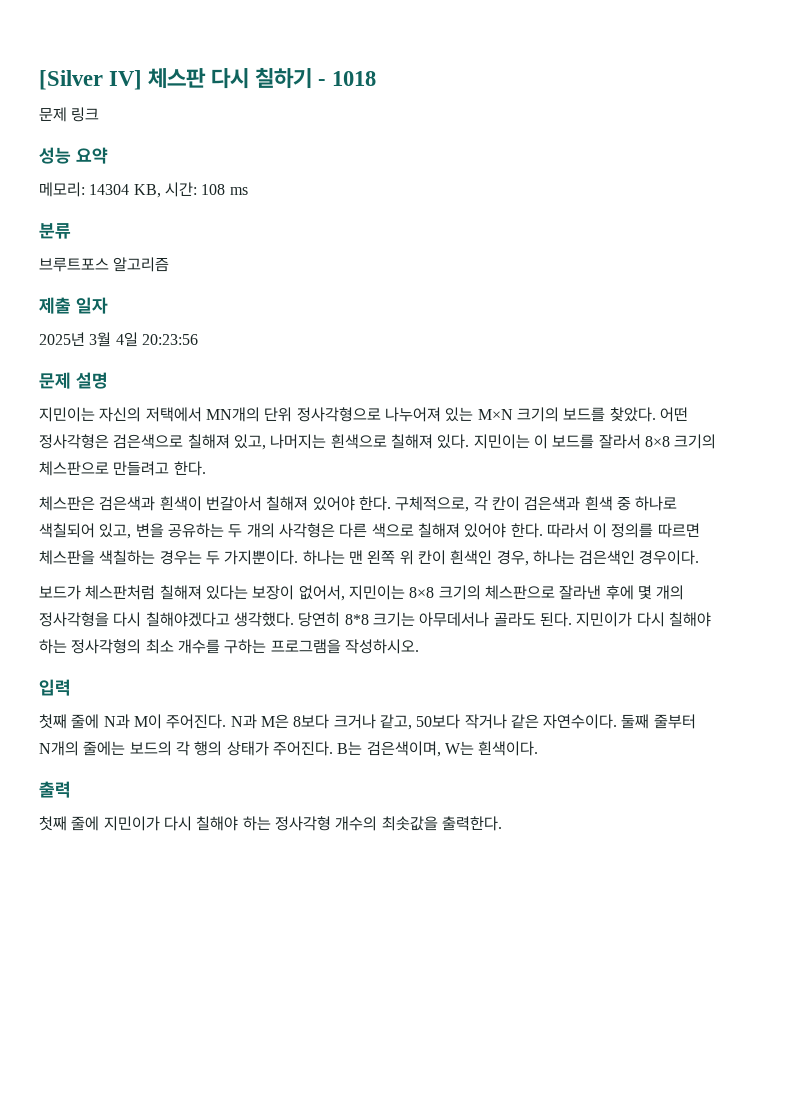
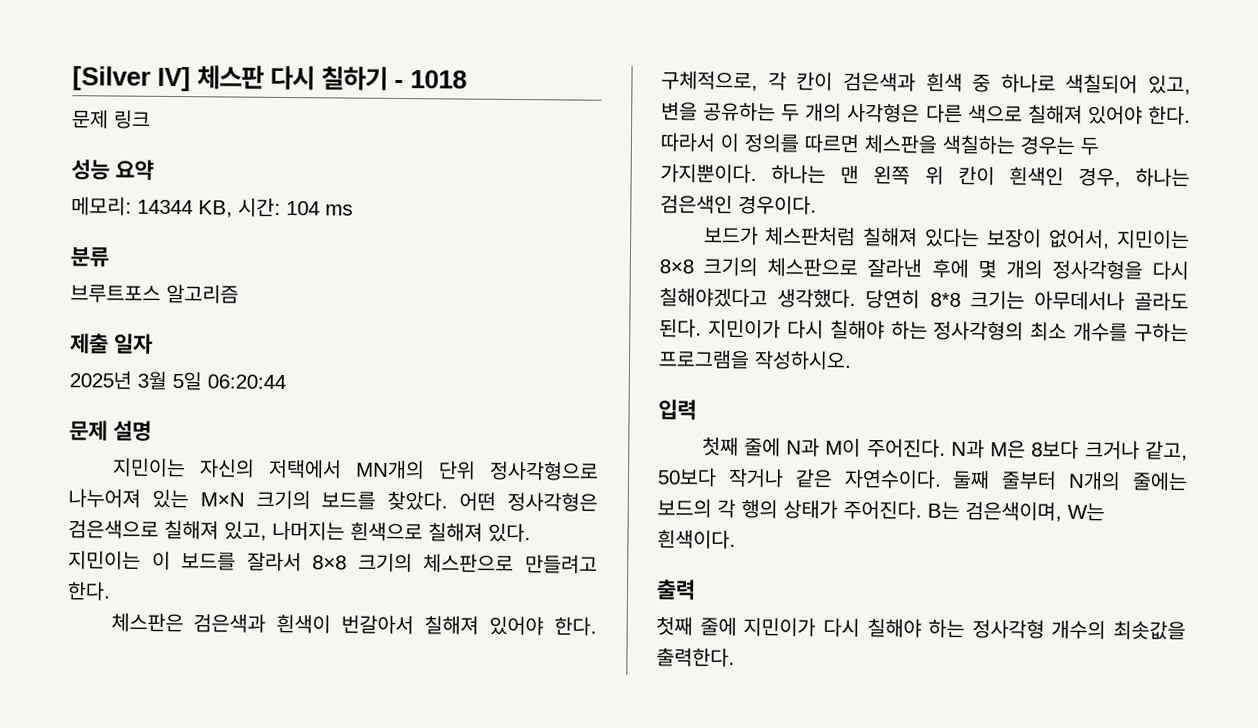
[89,184,130,195] 14304 -> [137,199,193,215] 14344
[201,184,226,195] 108 -> [286,201,320,216] 104
[115,332,198,347] 4일 20:23:56 -> [172,371,286,391] 5일 06:20:44

